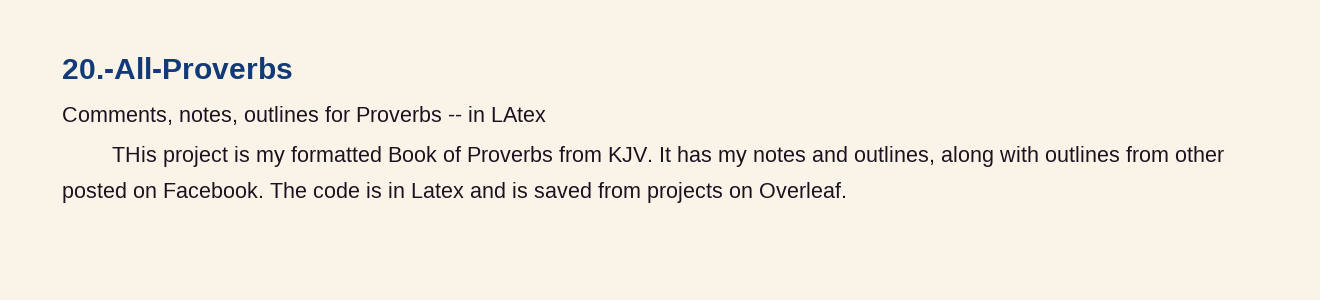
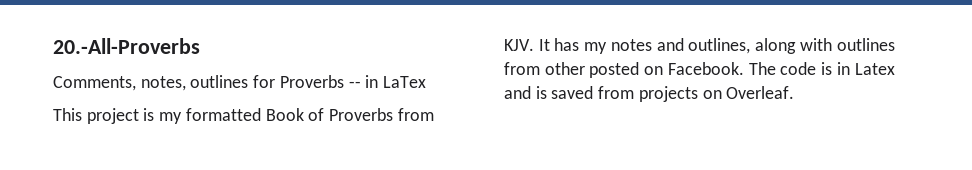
[491,107,546,122] [111,146,157,162] LAtex // THis -> [383,76,427,88] [53,108,82,121] LaTex // This

